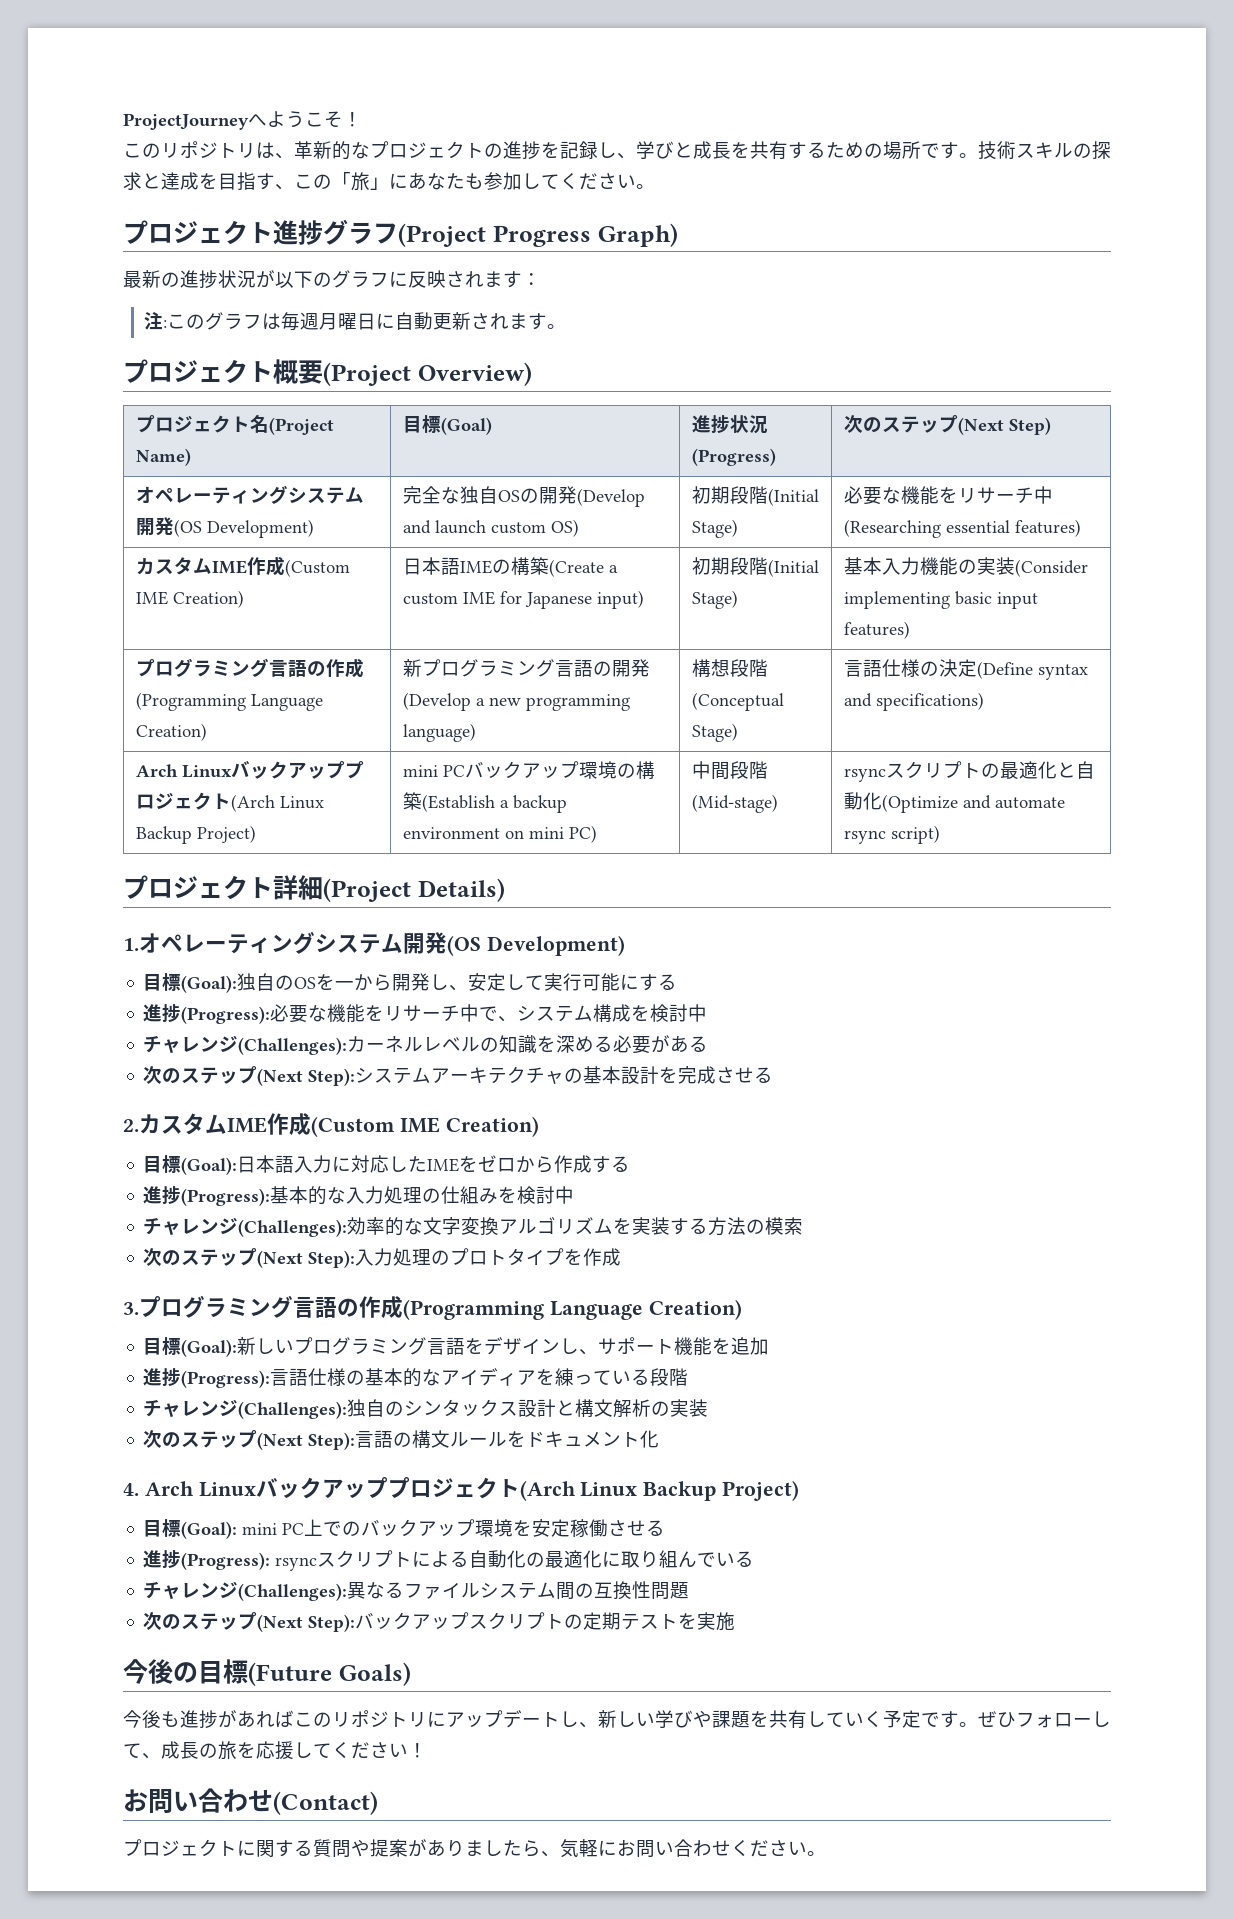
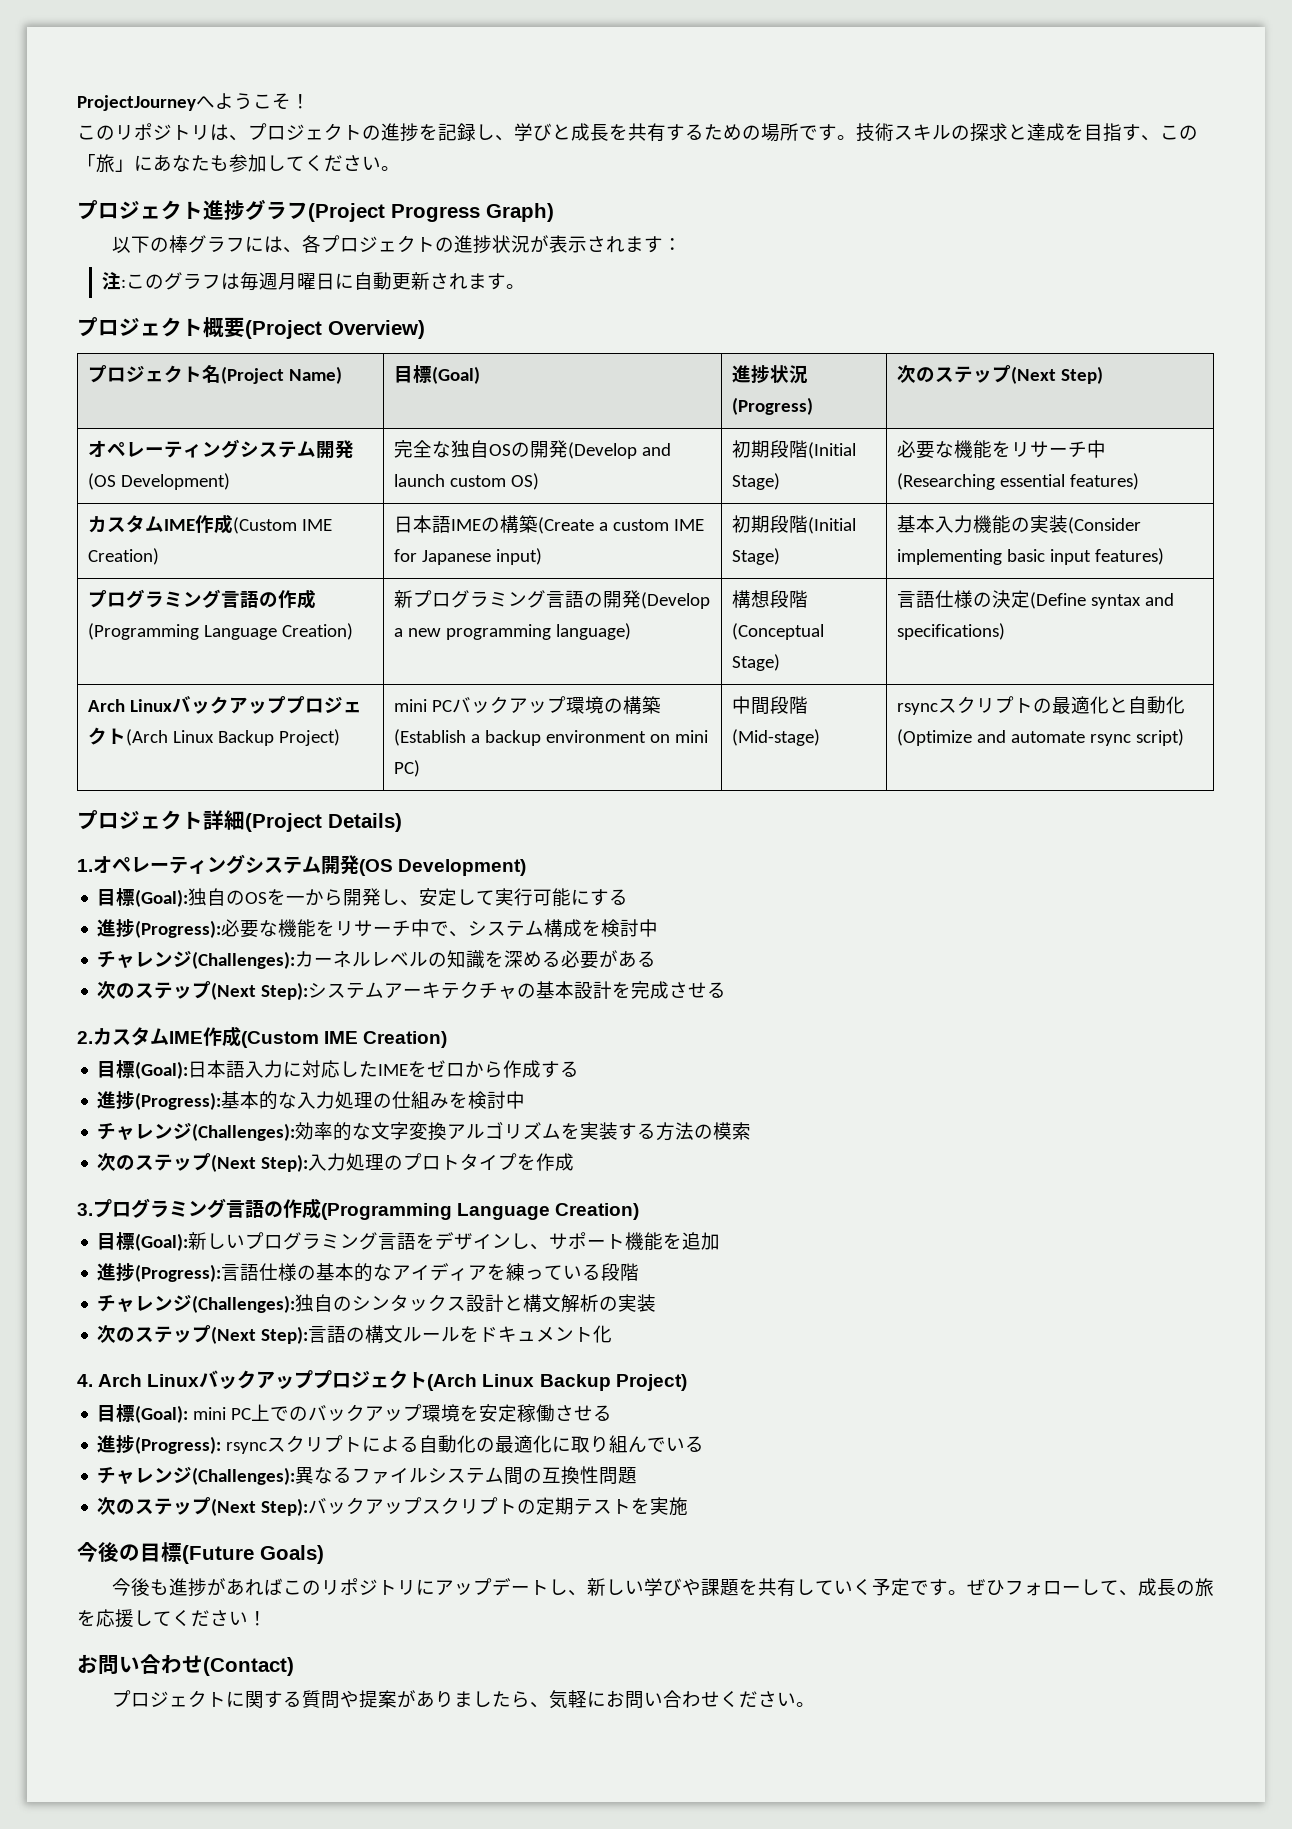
[294,141,370,160] 革新的な -> (248, 138) none
[123,270,446,289] 最新の進捗状況が以下のグラフに反映 -> [112,235,588,254] 以下の棒グラフには、各プロジェクトの進捗状況が表示

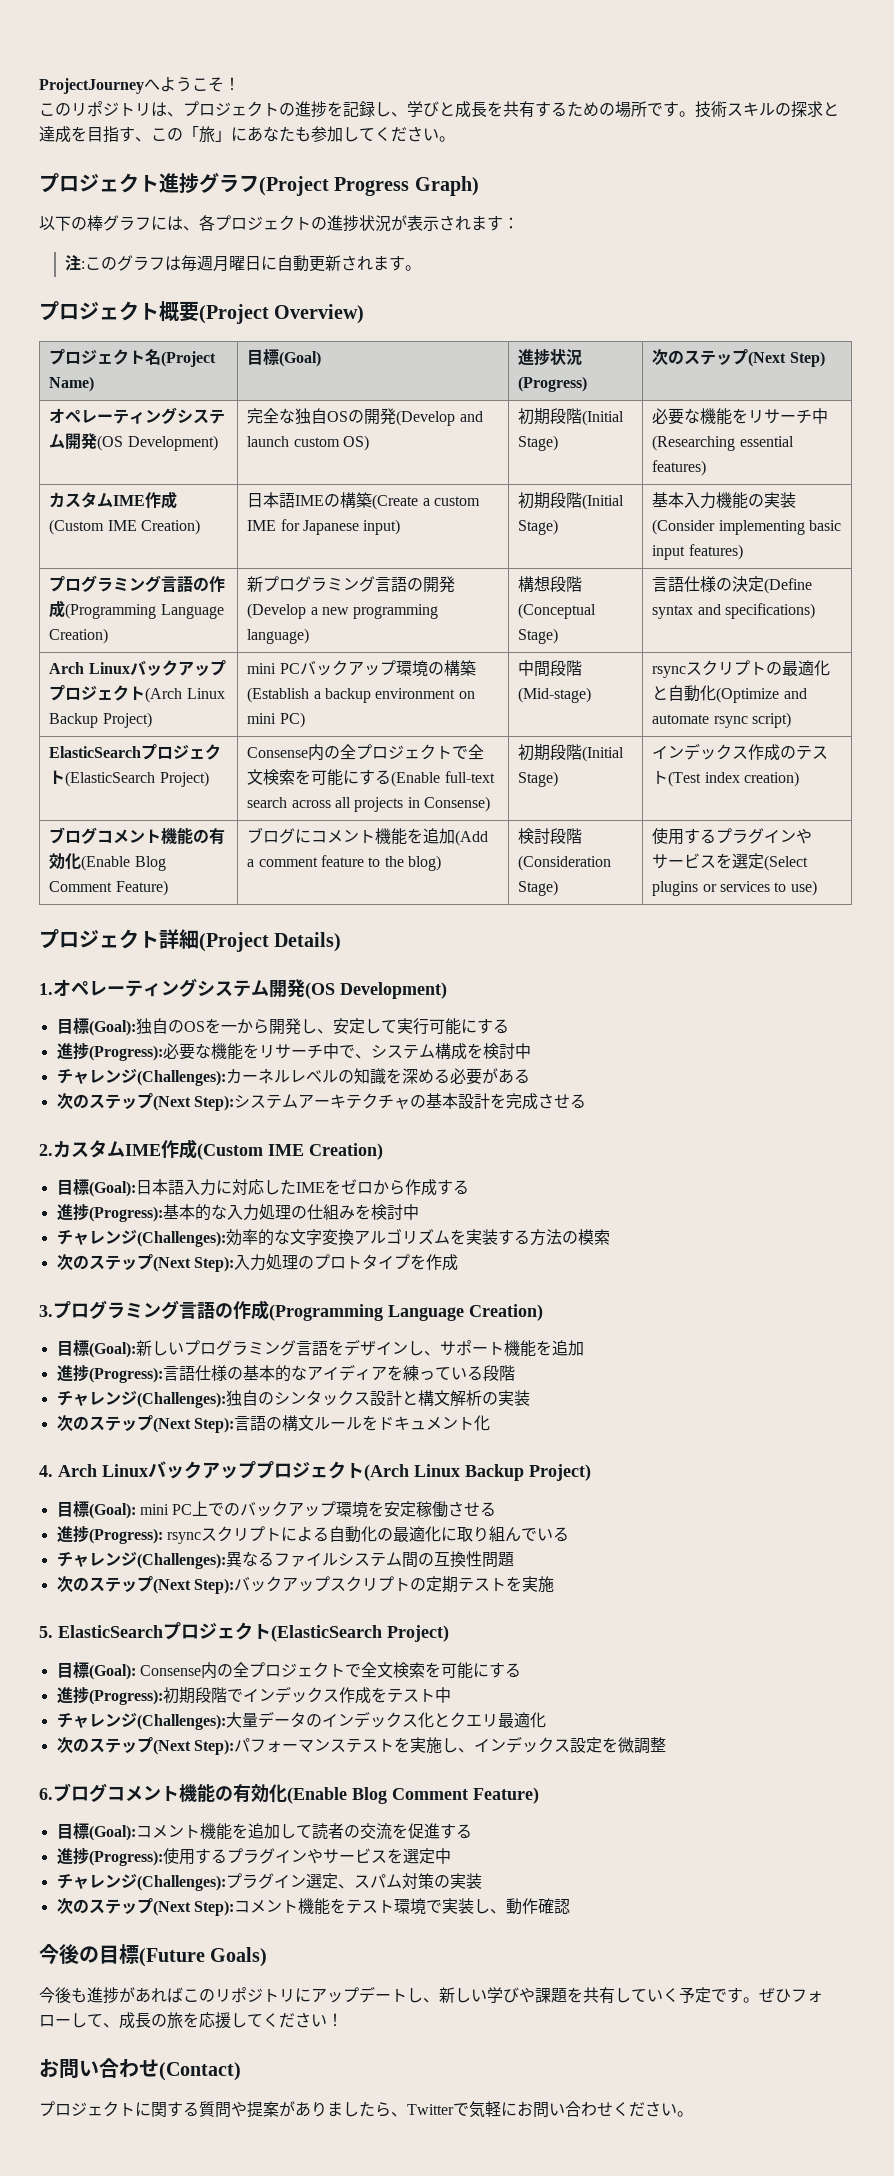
(1185, 737) none -> [49,744,222,760] [49,770,209,787] [247,744,485,761] [247,769,495,787] [247,796,490,812] [518,744,625,762] [518,771,559,787] [652,743,829,761] [652,771,799,787] [49,827,226,844] [49,853,166,871] [49,880,168,896] [247,827,489,846] [247,855,441,871] [518,828,583,844] [518,855,612,871] [518,880,559,896] [652,828,813,845] [652,853,809,871] [652,880,817,896] // ElasticSearchプロジェクト(ElasticSearch Project) | Consense内の全プロジェクトで全文検索を可能にする(Enable full-text search across all projects in Consense) | 初期段階(Initial Stage) | インデックス作成のテスト(Test index creation) // ブログコメント機能の有効化(Enable Blog Comment Feature) | ブログにコメント機能を追加(Add a comment feature to the blog) | 検討段階(Consideration Stage) | 使用するプラグインやサービスを選定(Select plugins or services to use)
(689, 1506) none -> [39,1622,449,1642] [56,1661,521,1680] [56,1686,451,1705] [56,1711,546,1730] [56,1736,666,1755] [39,1783,539,1804] [56,1822,472,1841] [56,1848,451,1866] [56,1873,482,1891] [56,1898,570,1916] // 5. ElasticSearchプロジェクト(ElasticSearch Project) // 目標(Goal): Consense内の全プロジェクトで全文検索を可能にする // 進捗(Progress):初期段階でインデックス作成をテスト中 // チャレンジ(Challenges):大量データのインデックス化とクエリ最適化 // 次のステップ(Next Step):パフォーマンステストを実施し、インデックス設定を微調整 // 6.ブログコメント機能の有効化(Enable Blog Comment Feature) // 目標(Goal):コメント機能を追加して読者の交流を促進する // 進捗(Progress):使用するプラグインやサービスを選定中 // チャレンジ(Challenges):プラグイン選定、スパム対策の実装 // 次のステップ(Next Step):コメント機能をテスト環境で実装し、動作確認
(550, 1705) none -> [407,2103,469,2116] Twitterで

